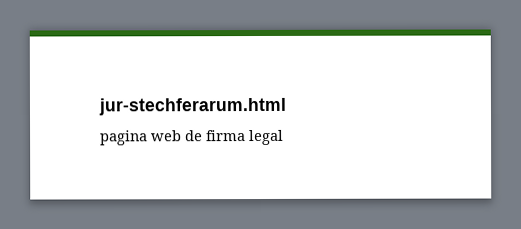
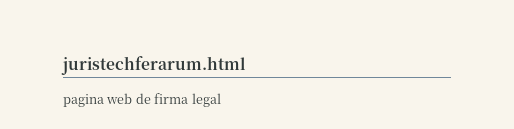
[98,97,287,116] jur-stechferarum.html -> [61,56,246,75] juristechferarum.html

